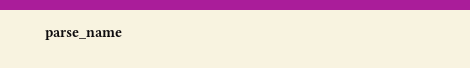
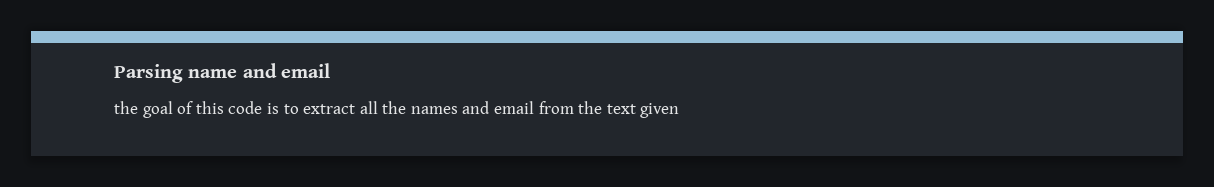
[45,30,122,40] parse_name -> [114,63,330,83] [114,101,680,118] Parsing name and email // the goal of this code is to extract all the names and email from the text given

